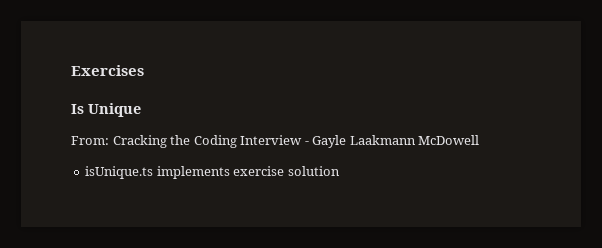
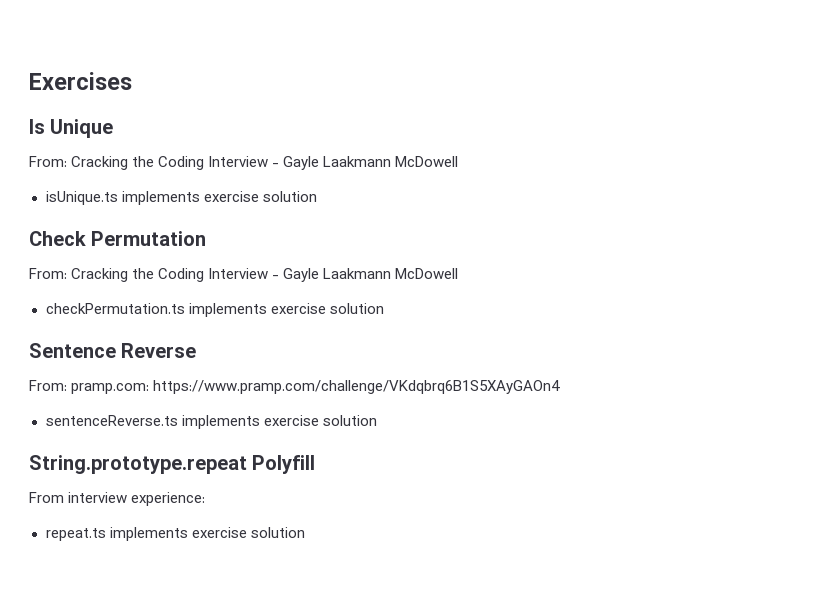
(340, 171) none -> [29,231,207,246] [29,268,459,282] [45,303,384,317] [29,343,197,358] [29,380,561,394] [45,415,377,429] [29,455,316,474] [29,492,206,506] [45,527,305,541] // Check Permutation // From: Cracking the Coding Interview - Gayle Laakmann McDowell // checkPermutation.ts implements exercise solution // Sentence Reverse // From: pramp.com: https://www.pramp.com/challenge/VKdqbrq6B1S5XAyGAOn4 // sentenceReverse.ts implements exercise solution // String.prototype.repeat Polyfill // From interview experience: // repeat.ts implements exercise solution

